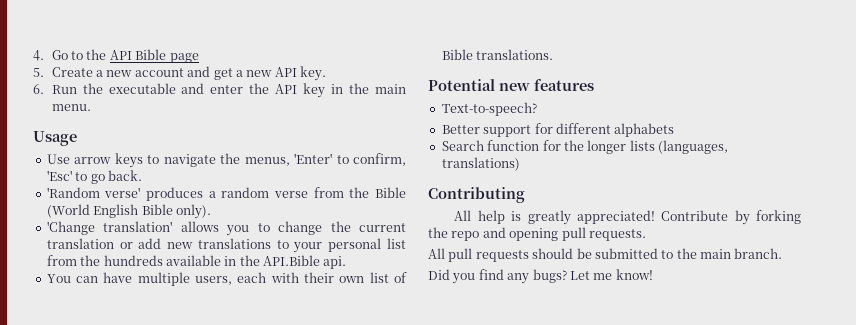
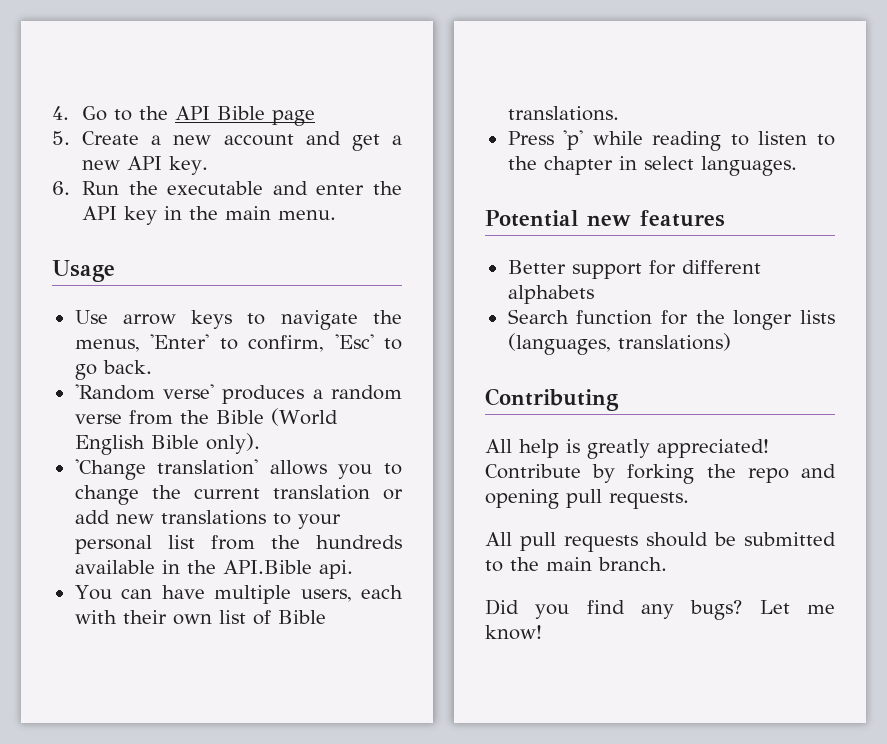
(554, 54) none -> [507,130,835,151] [507,156,797,176] // Press 'p' while reading to listen to the chapter in select languages.
[441,102,537,116] // Text-to-speech? -> (725, 218) none

